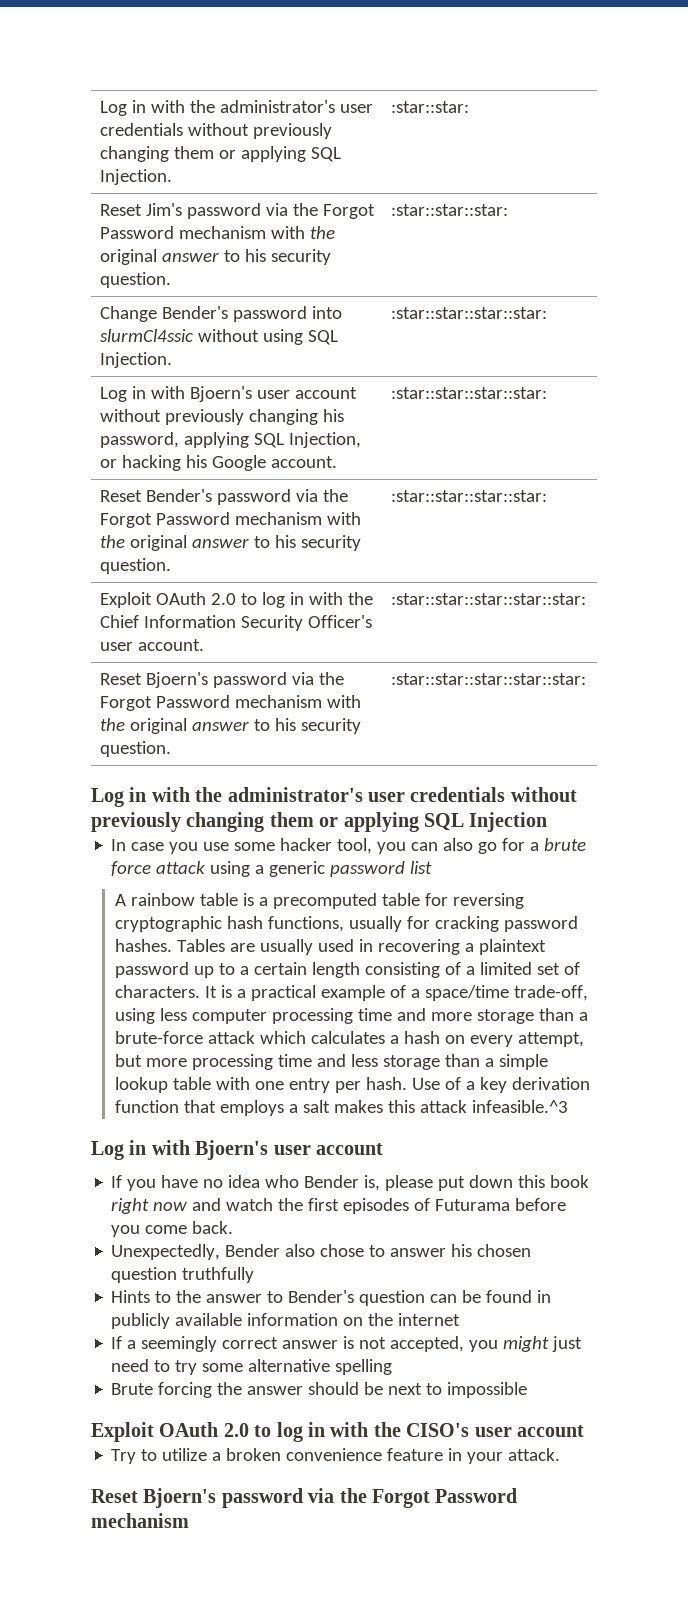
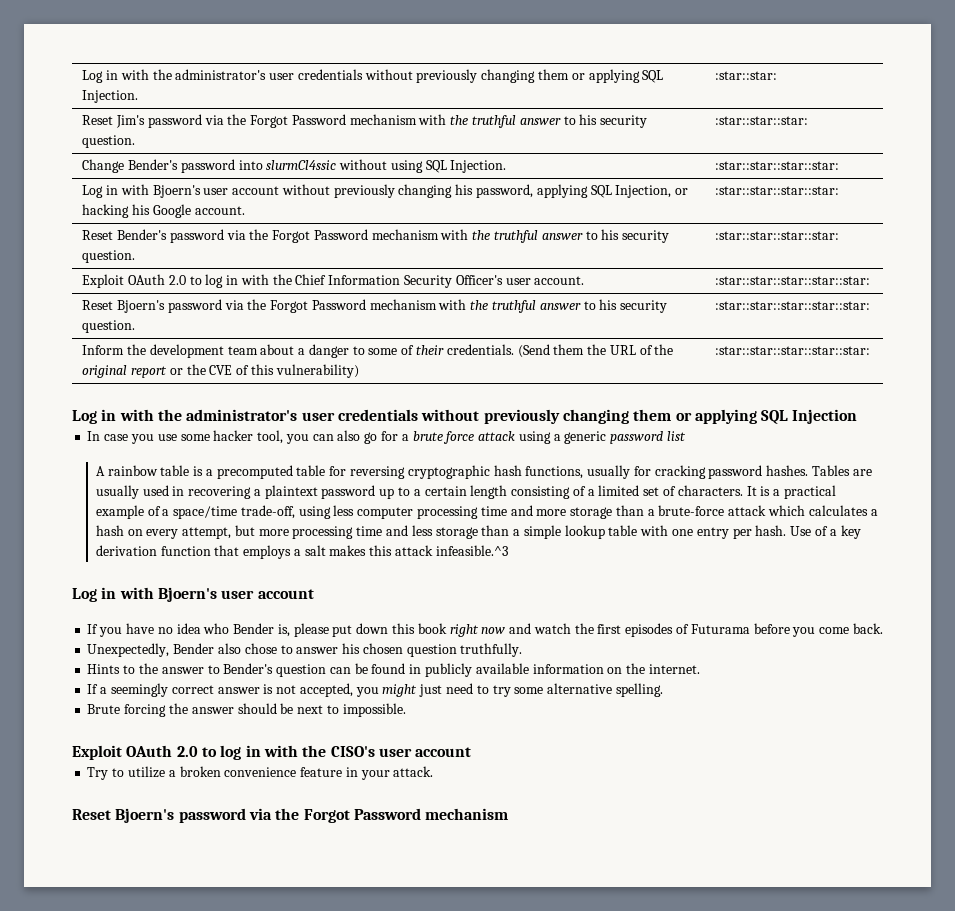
[99,249,157,265] original -> [471,115,516,128] truthful
[129,535,187,551] original -> [493,230,538,243] truthful
[129,718,187,734] original -> [491,300,536,313] truthful
(586, 679) none -> [82,344,674,358] [82,364,359,378] [715,346,871,355] // Inform the development team about a danger to some of their credentials. (Send them the URL of the original report or the CVE of this vulnerability) | :star::star::star::star::star:
[182,1267,255,1283] truthfully -> [460,643,523,657] truthfully.
[398,1313,461,1326] internet -> [648,664,700,674] internet.
[335,1359,393,1375] spelling -> [615,683,663,697] spelling.
[447,1382,528,1398] impossible -> [342,703,406,717] impossible.

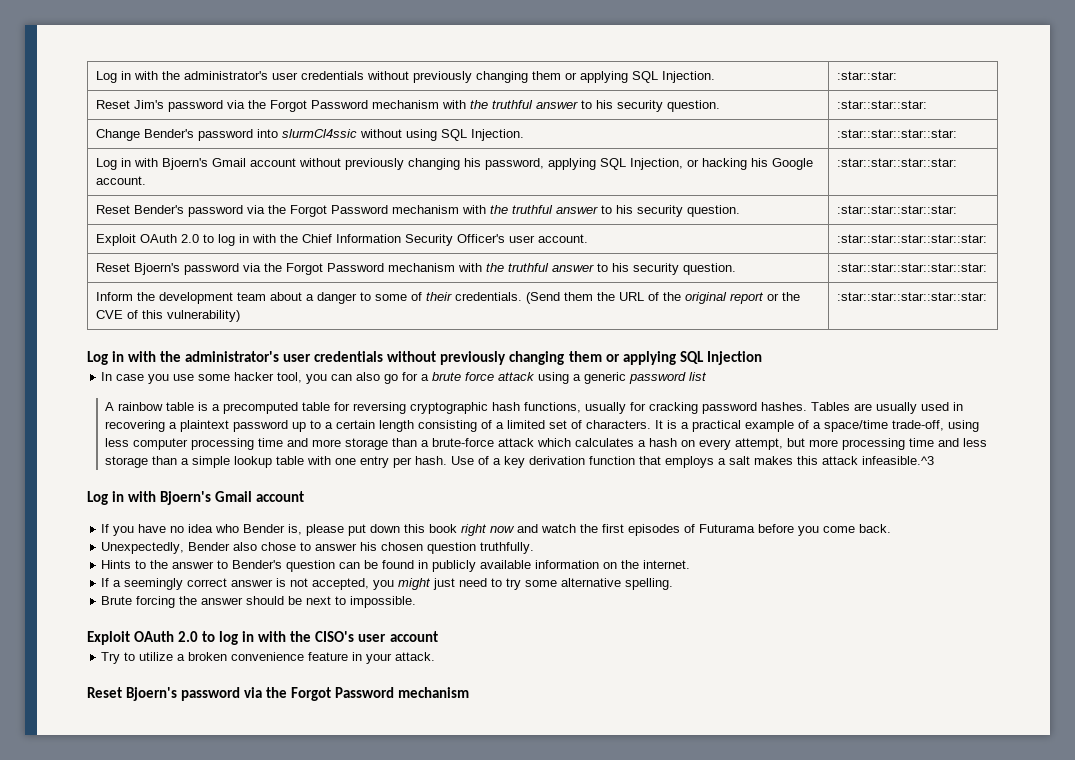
[203,188,229,195] user -> [211,158,246,167] Gmail
[221,590,255,599] user -> [215,491,253,502] Gmail

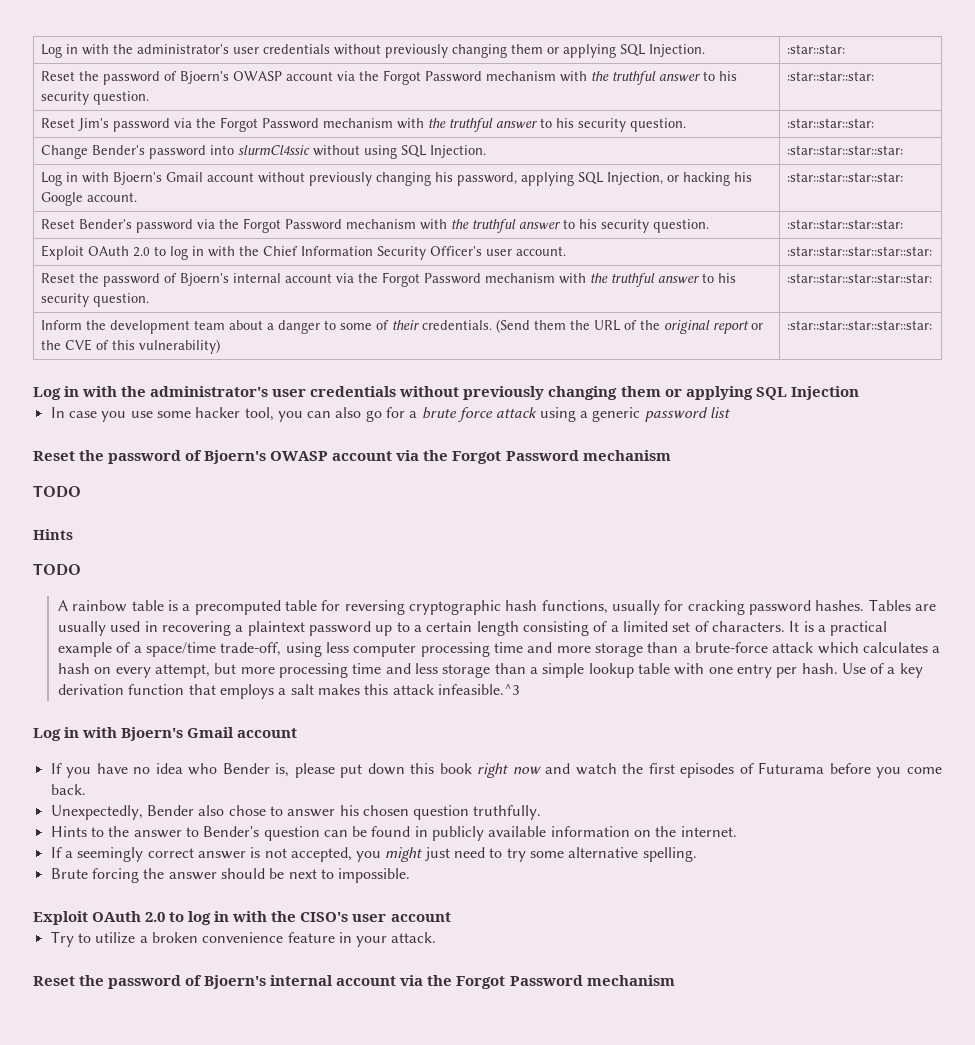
(897, 75) none -> [40,70,737,85] [40,91,149,105] [786,71,874,81] // Reset the password of Bjoern's OWASP account via the Forgot Password mechanism with the truthful answer to his security question. | :star::star::star:
[133,263,239,275] Bjoern's password -> [78,273,332,287] the password of Bjoern's internal account
(708, 376) none -> [33,450,671,464] [33,485,81,498] [33,529,73,540] [33,563,81,576] // Reset the password of Bjoern's OWASP account via the Forgot Password mechanism // TODO // Hints // TODO
[126,687,241,701] Bjoern's password -> [79,975,397,989] the password of Bjoern's internal account

